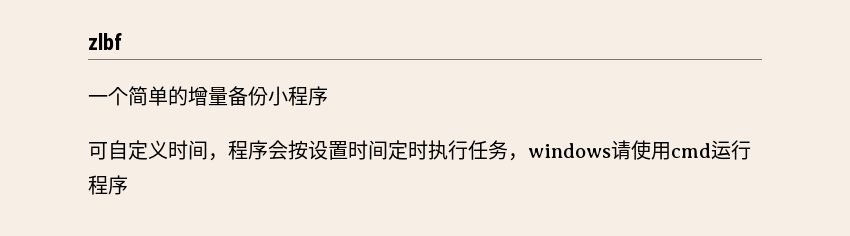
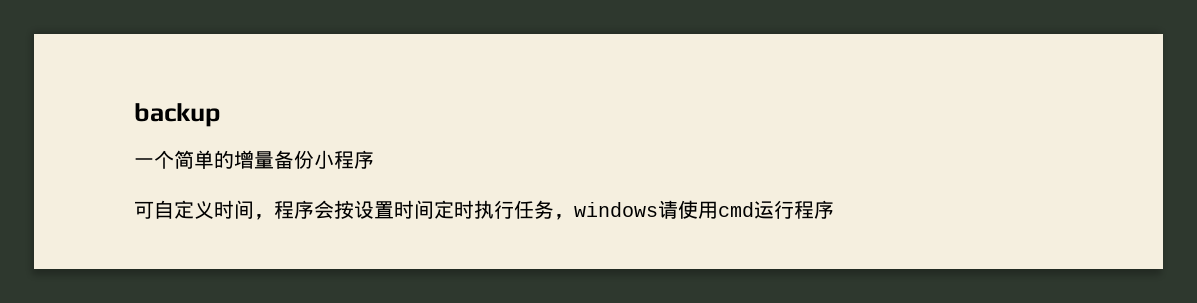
[88,33,122,50] zlbf -> [134,103,221,127] backup

